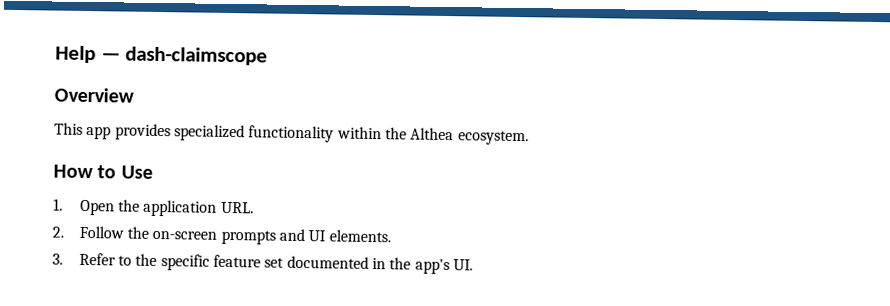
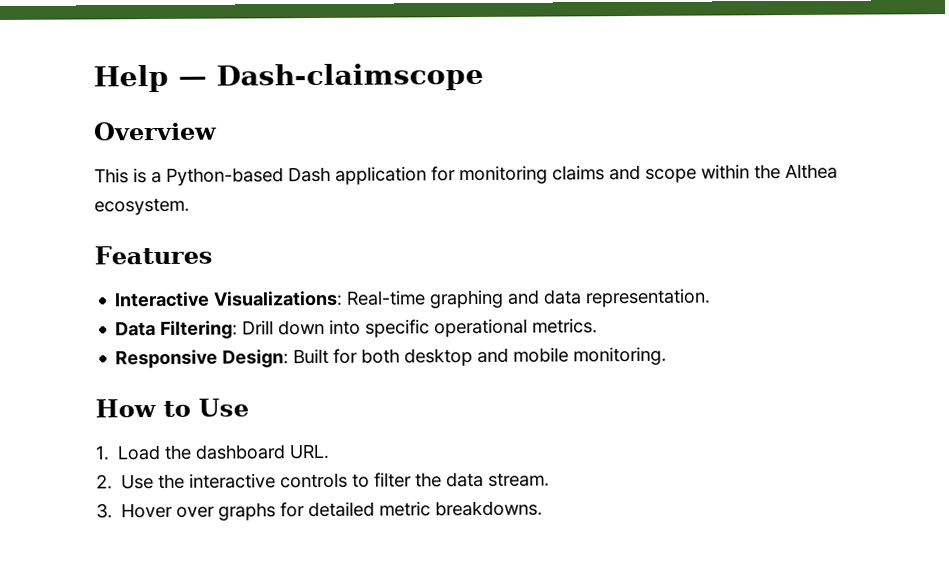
[125,46,269,66] dash-claimscope -> [216,62,484,92] Dash-claimscope
[86,123,529,146] app provides specialized functionality within the Althea ecosystem. -> [133,163,838,186] [94,197,190,216] [94,245,213,265] [114,288,712,309] [115,318,599,339] [115,346,668,369] is a Python-based Dash application for monitoring claims and scope within the Althea ecosystem. // Features // Interactive Visualizations: Real-time graphing and data representation. // Data Filtering: Drill down into specific operational metrics. // Responsive Design: Built for both desktop and mobile monitoring.
[79,199,218,217] Open the application -> [117,444,287,461] Load the dashboard
[78,225,391,245] [52,252,473,275] Follow the on-screen prompts and UI elements. // 3. Refer to the specific feature set documented in the app's UI. -> [121,471,551,490] [96,500,544,521] Use the interactive controls to filter the data stream. // 3. Hover over graphs for detailed metric breakdowns.

